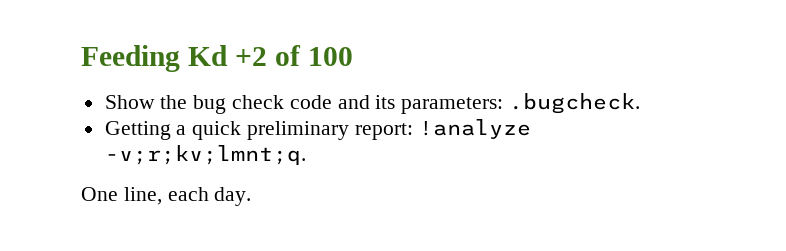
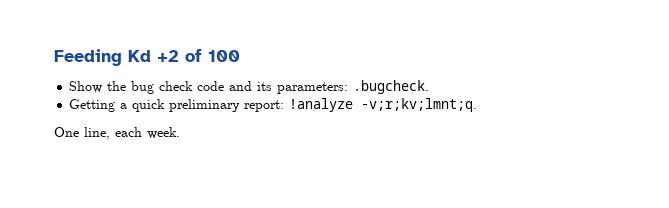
[214,187,252,206] day. -> [147,127,180,139] week.

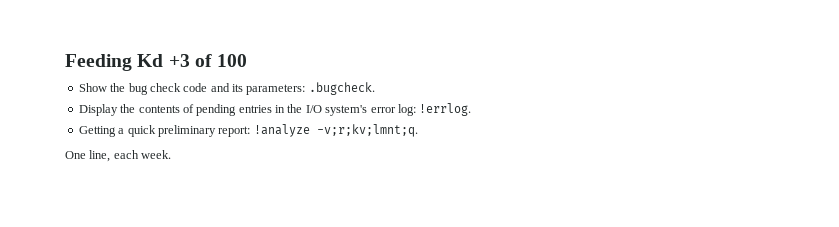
[157,50,179,62] +2 -> [168,54,190,67] +3
(430, 87) none -> [78,103,472,116] // Display the contents of pending entries in the I/O system's error log: !errlog.

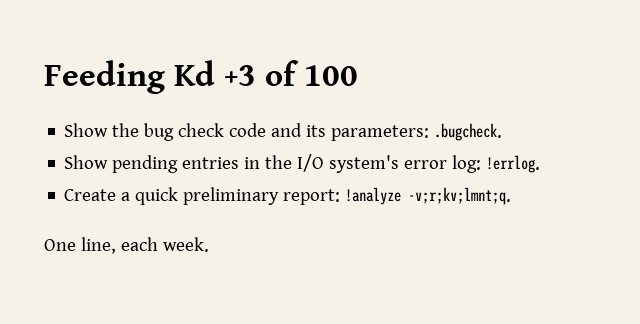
[78,104,194,116] Display the contents of -> [64,155,109,169] Show
[78,126,116,137] Getting -> [64,189,117,201] Create

